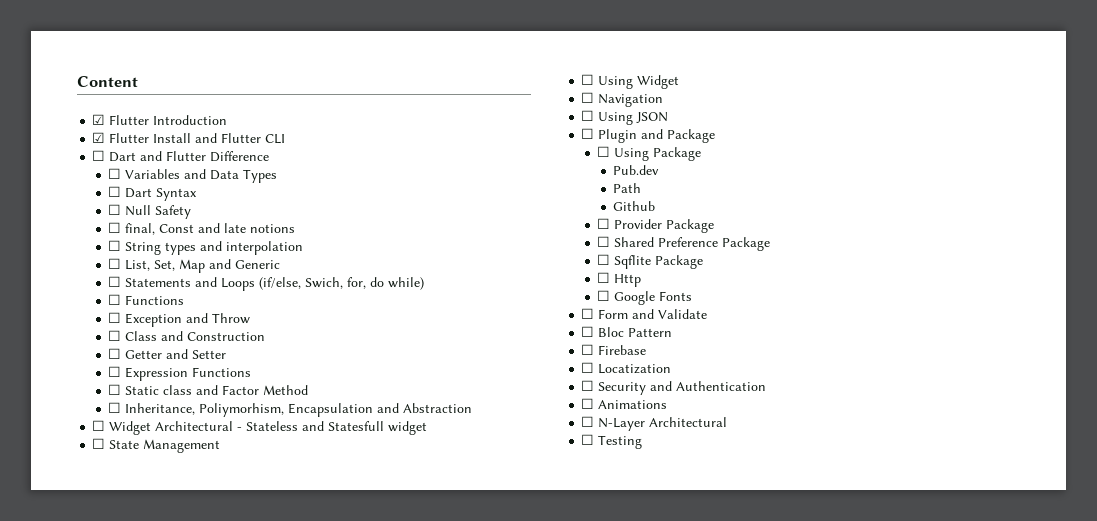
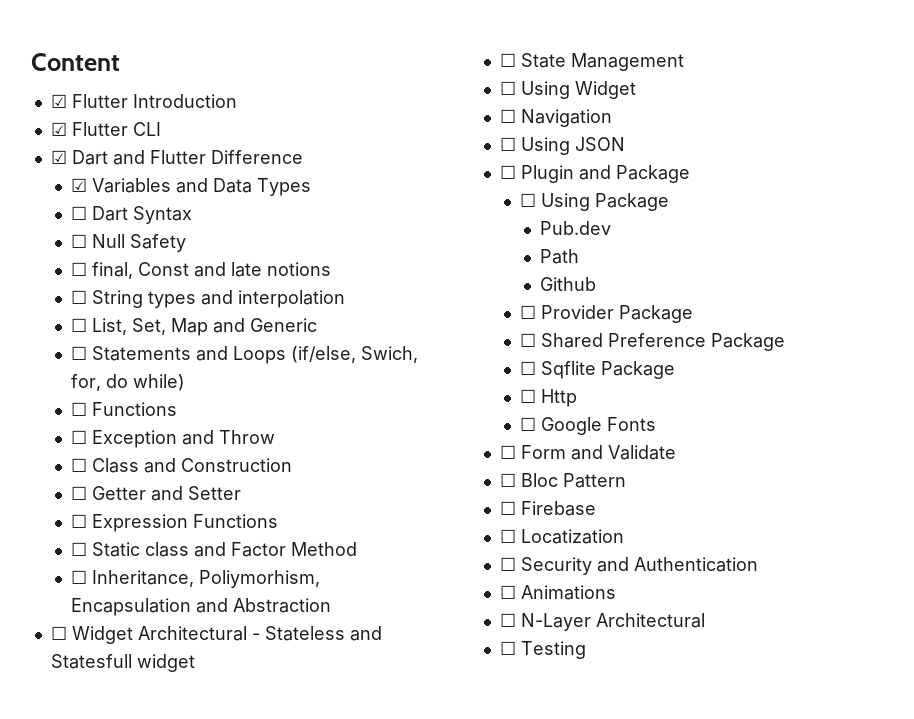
[153,133,262,143] Install and Flutter -> (128, 129) none
[92,150,106,161] ☐ -> [50,150,67,164] ☑
[108,168,122,179] ☐ -> [71,178,88,192] ☑

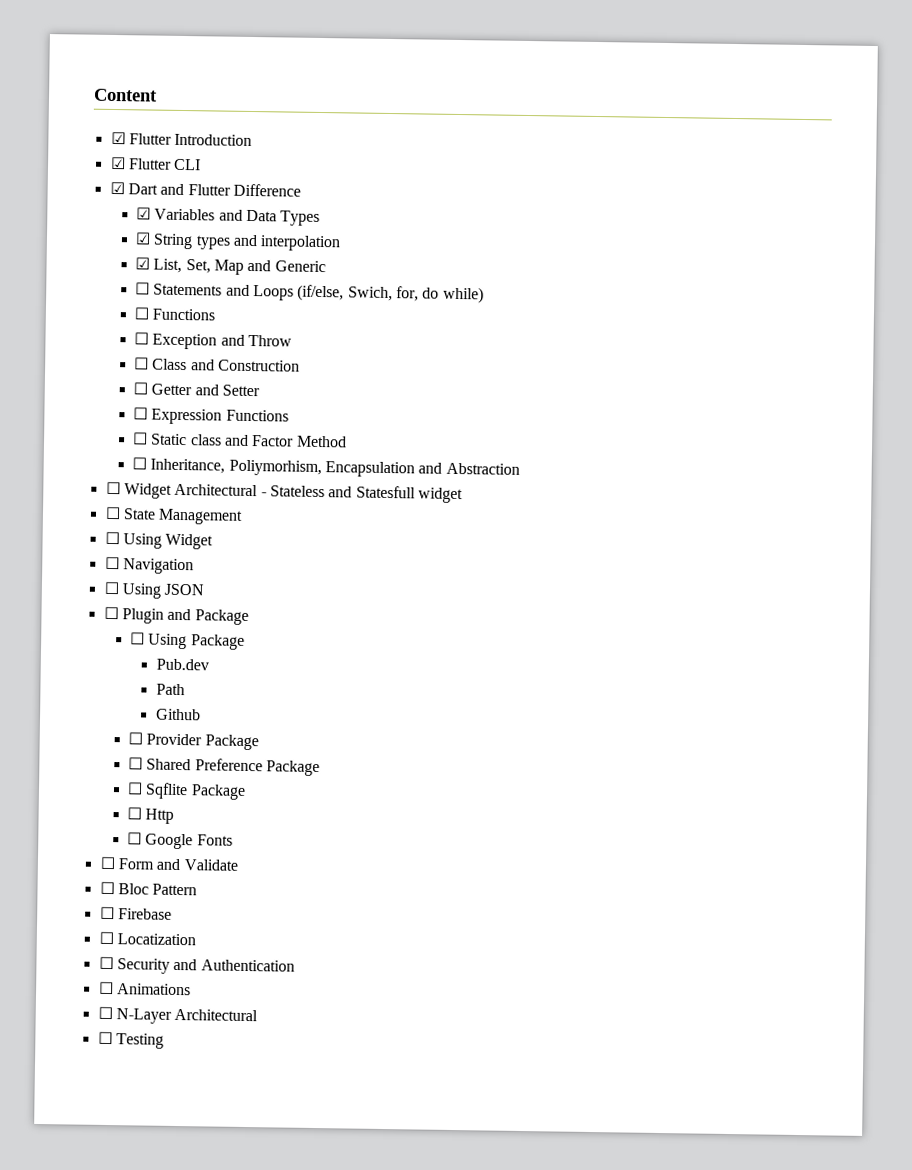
[71,206,193,224] [71,234,187,252] [71,262,332,279] [71,290,88,304] ☐ Dart Syntax // ☐ Null Safety // ☐ final, Const and late notions // ☐ -> [135,232,152,245] ☑
[71,318,88,332] ☐ -> [135,257,151,270] ☑

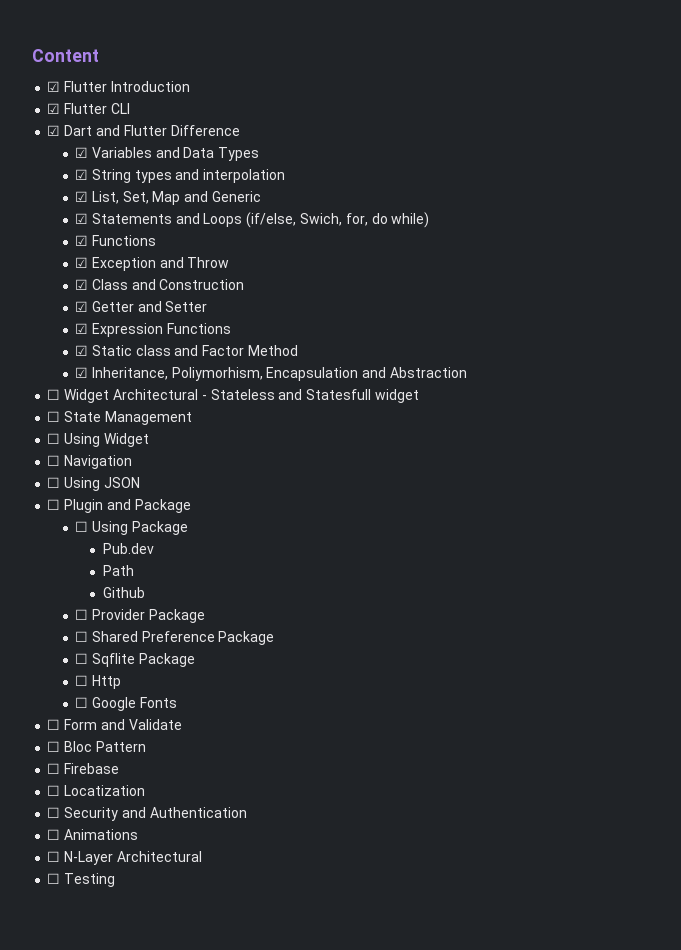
[135,282,151,295] ☐ -> [75,213,89,224] ☑
[134,307,216,321] [134,332,150,345] ☐ Functions // ☐ -> [75,235,156,246] [75,257,89,268] ☑ Functions // ☑
[134,357,150,370] ☐ -> [75,279,89,290] ☑
[133,382,149,395] ☐ -> [75,301,89,312] ☑
[133,407,149,420] ☐ -> [75,323,89,334] ☑
[133,432,149,445] ☐ -> [75,345,89,356] ☑
[132,457,148,470] ☐ -> [75,367,89,378] ☑

